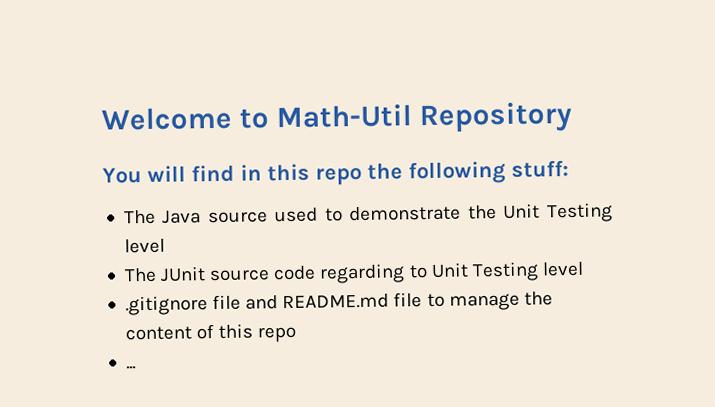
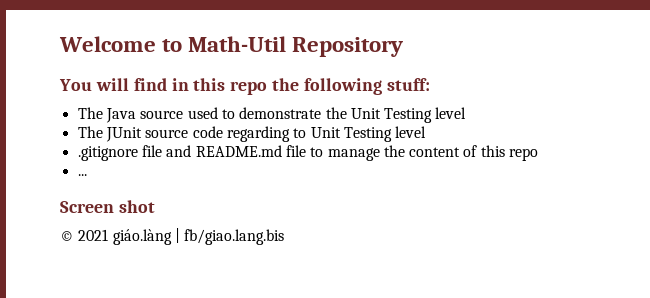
(136, 368) none -> [60,200,155,213] [60,228,285,245] // Screen shot // © 2021 giáo.làng | fb/giao.lang.bis

